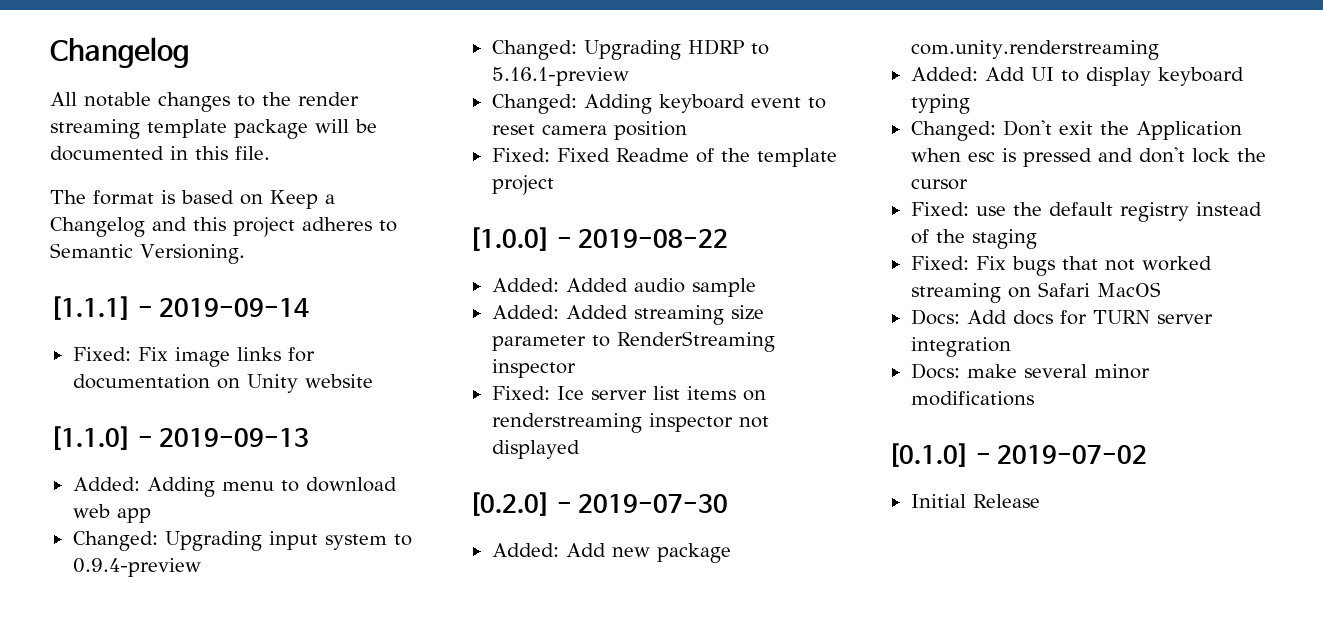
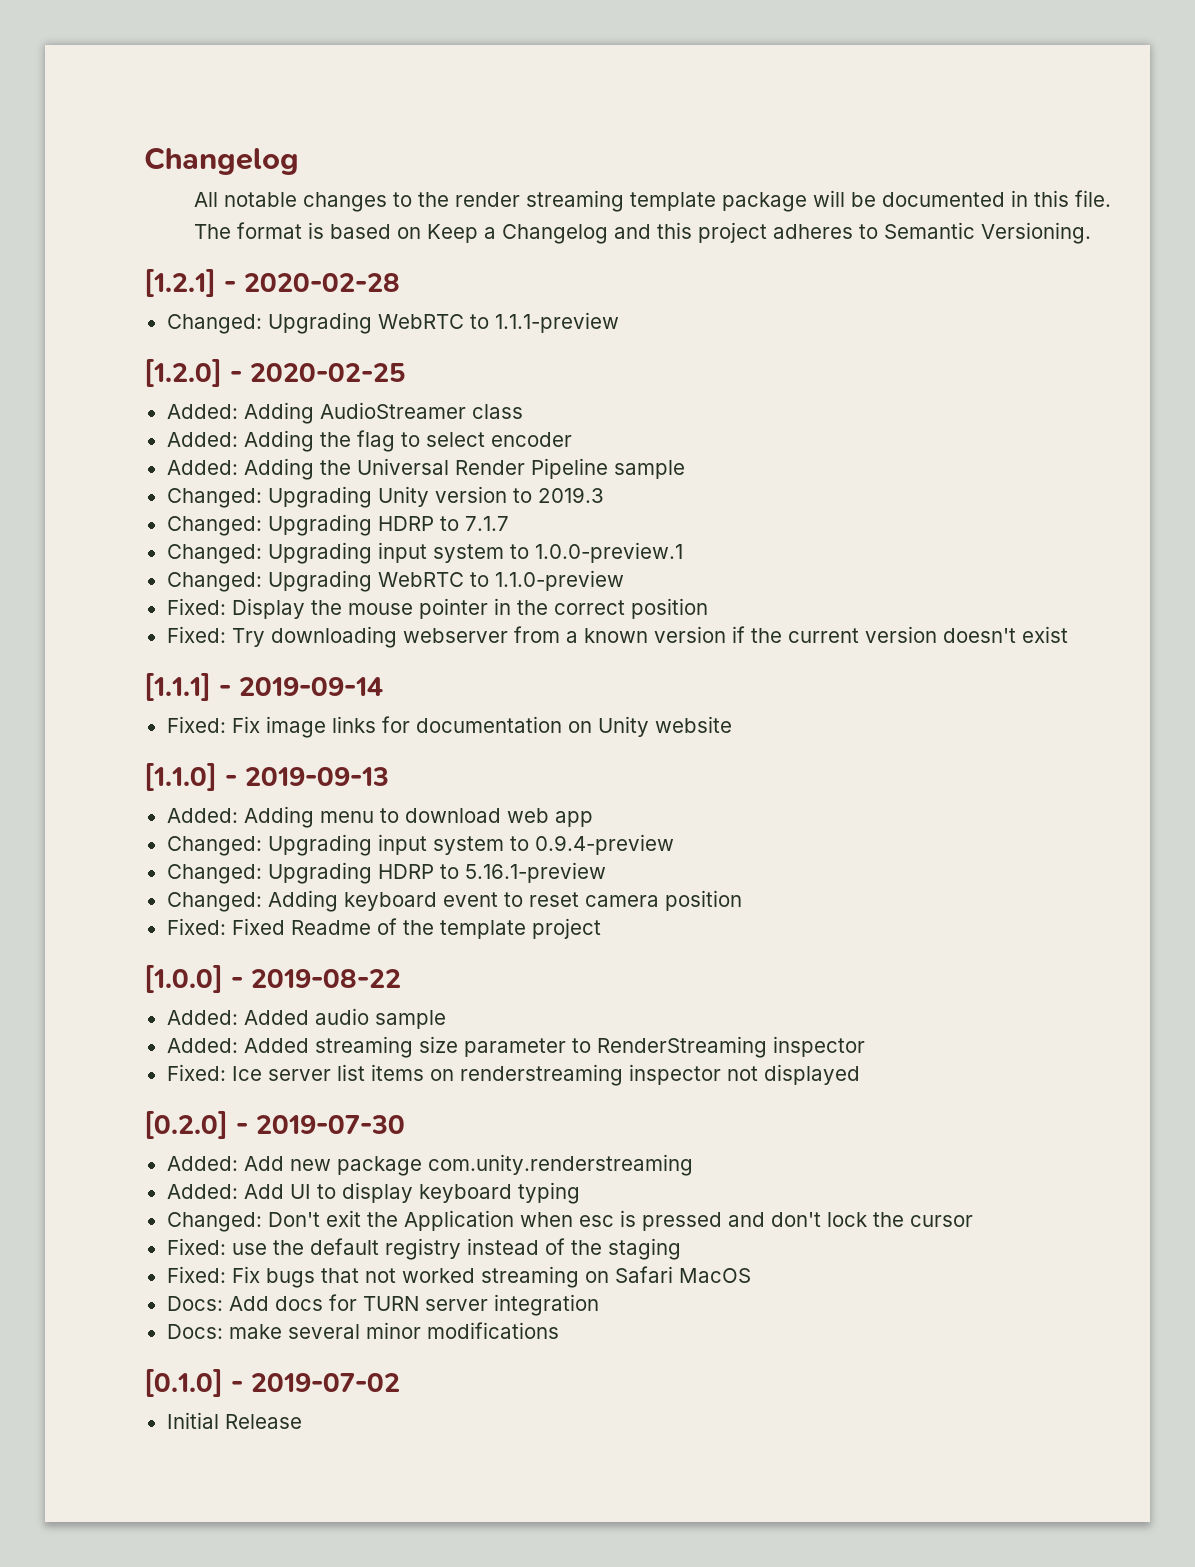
(245, 254) none -> [144,269,400,297] [166,312,619,334] [144,359,406,387] [166,402,523,424] [166,430,572,452] [166,458,685,480] [166,486,604,508] [166,514,509,536] [166,542,683,564] [166,570,624,592] [166,598,708,619] [166,626,1068,648] // [1.2.1] - 2020-02-28 // Changed: Upgrading WebRTC to 1.1.1-preview // [1.2.0] - 2020-02-25 // Added: Adding AudioStreamer class // Added: Adding the flag to select encoder // Added: Adding the Universal Render Pipeline sample // Changed: Upgrading Unity version to 2019.3 // Changed: Upgrading HDRP to 7.1.7 // Changed: Upgrading input system to 1.0.0-preview.1 // Changed: Upgrading WebRTC to 1.1.0-preview // Fixed: Display the mouse pointer in the correct position // Fixed: Try downloading webserver from a known version if the current version doesn't exist

